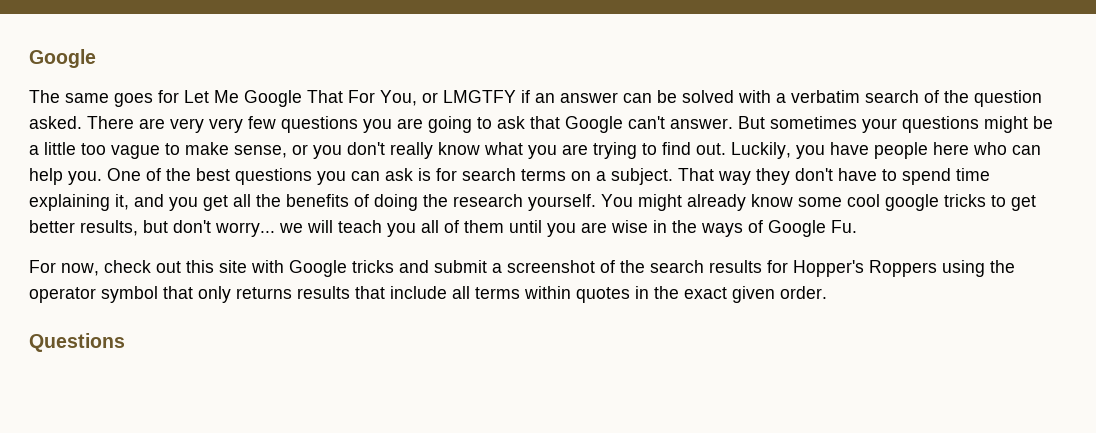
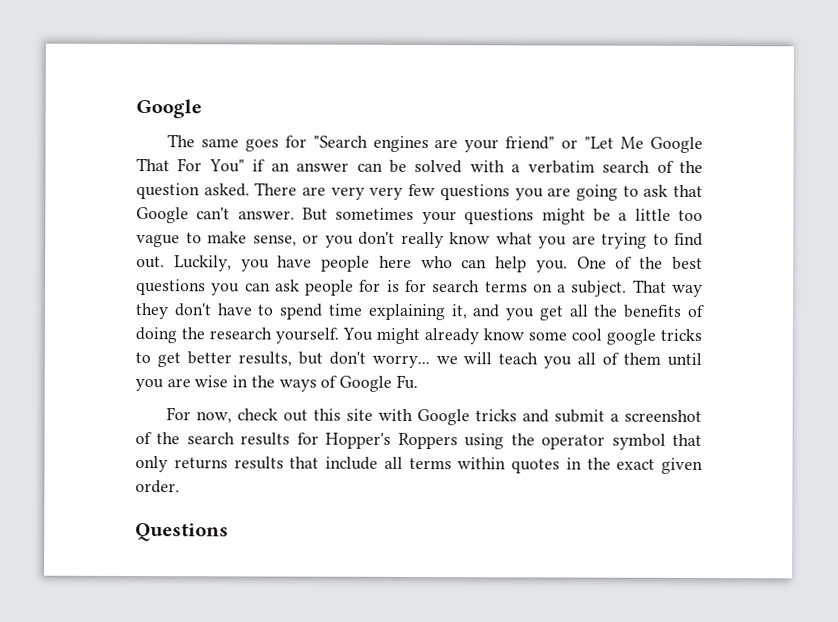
[184,90,209,103] Let -> [312,135,615,153] "Search engines are your friend" or "Let
[380,90,516,106] You, or LMGTFY -> [208,159,245,173] You"
(413, 174) none -> [305,279,382,296] people for

